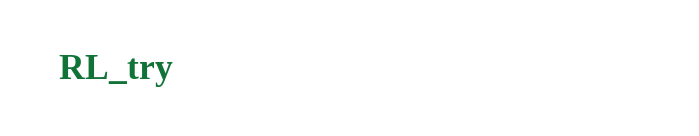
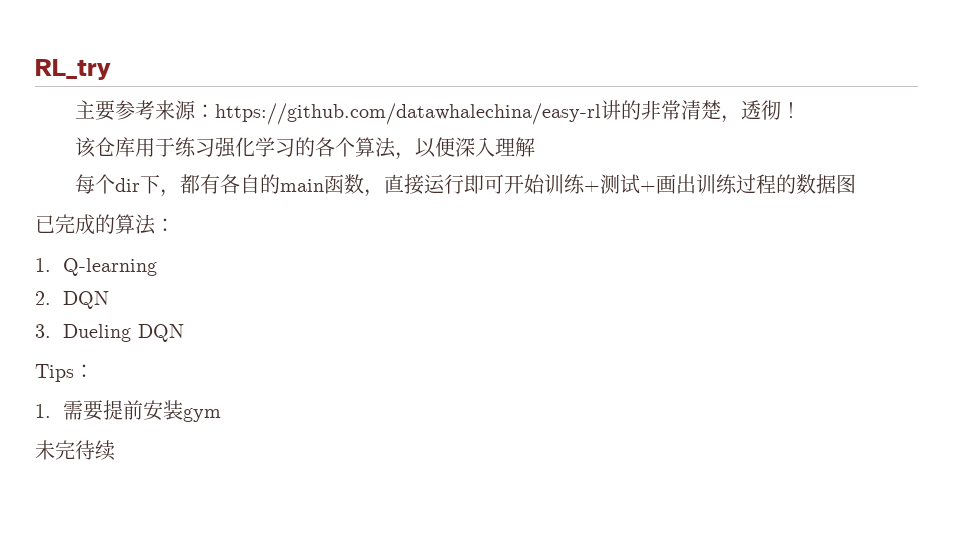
(173, 71) none -> [74,100,801,125] [74,137,535,160] [74,174,856,197] [35,214,175,235] [35,258,157,276] [35,291,109,309] [35,324,184,342] [35,364,94,382] [35,400,221,422] [35,440,115,461] // 主要参考来源：https://github.com/datawhalechina/easy-rl讲的非常清楚，透彻！ // 该仓库用于练习强化学习的各个算法，以便深入理解 // 每个dir下，都有各自的main函数，直接运行即可开始训练+测试+画出训练过程的数据图 // 已完成的算法： // 1. Q-learning // 2. DQN // 3. Dueling DQN // Tips： // 1.需要提前安装gym // 未完待续

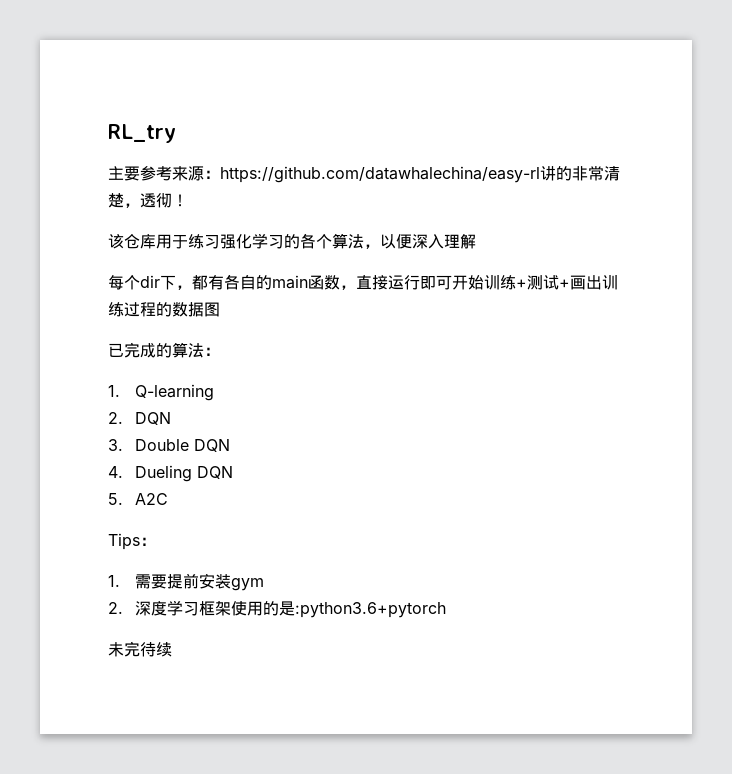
(51, 331) none -> [134,439,230,452] [108,466,123,478] Double DQN // 4.
(184, 333) none -> [108,493,168,505] // 5. A2C
(221, 415) none -> [108,600,446,618] // 2.深度学习框架使用的是:python3.6+pytorch

